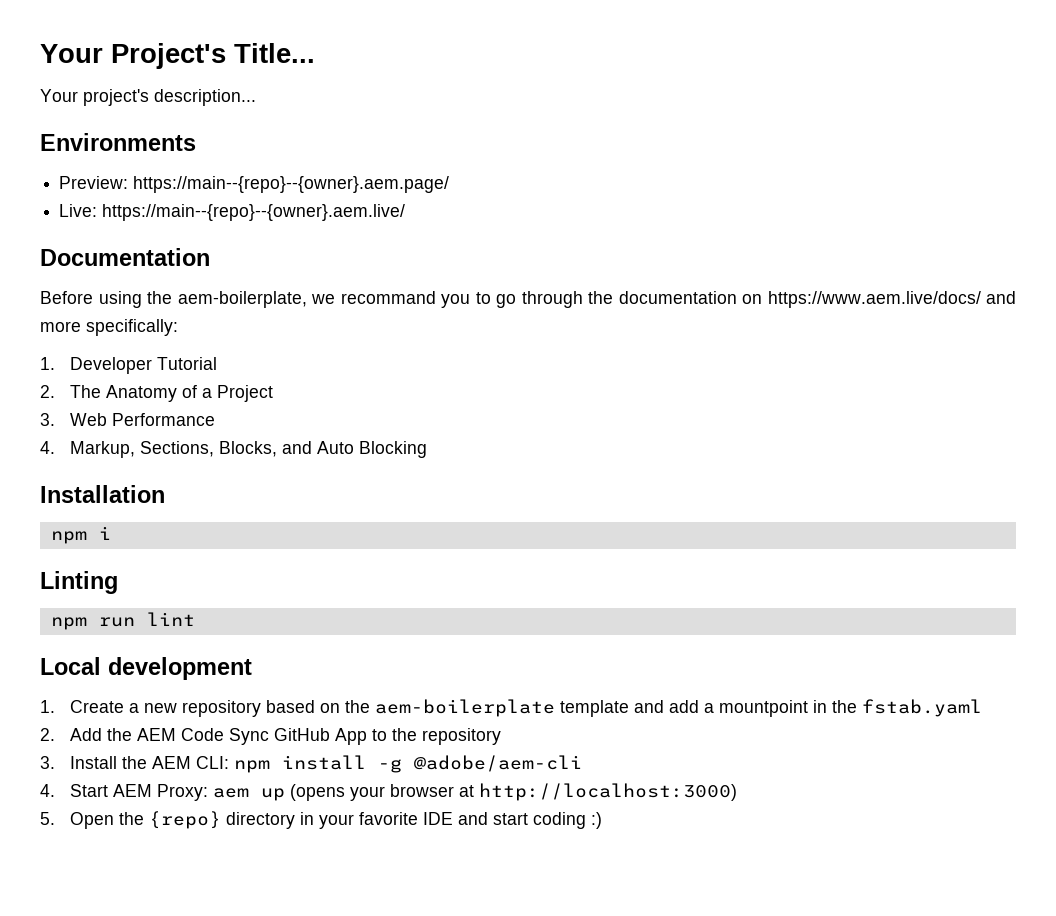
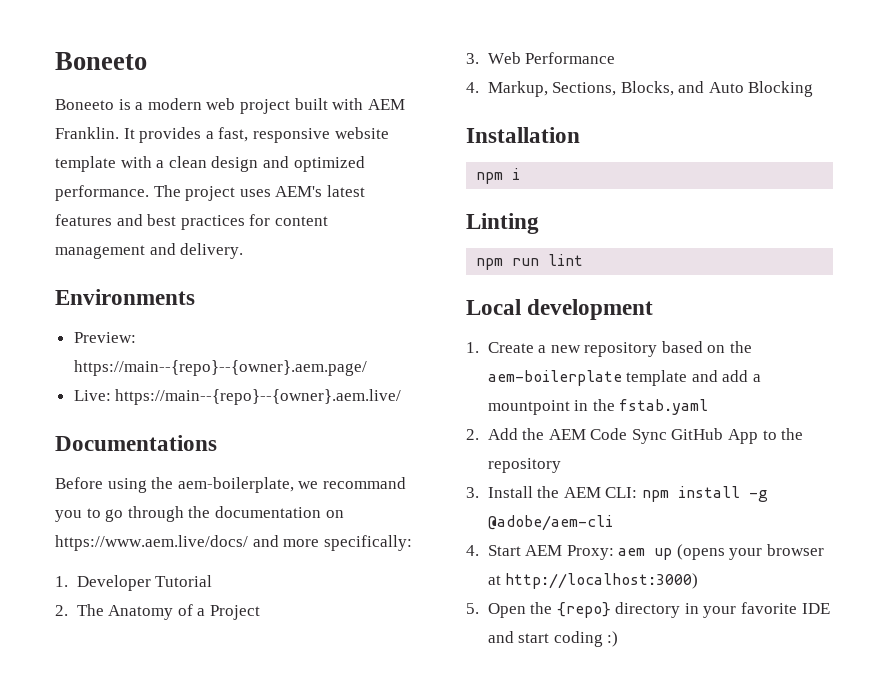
[40,43,315,69] [40,89,256,106] Your Project's Title... // Your project's description... -> [55,52,147,70] [55,98,405,114] [55,127,389,143] [55,156,365,172] [55,185,365,201] [55,214,328,230] [55,243,244,259] Boneeto // Boneeto is a modern web project built with AEM Franklin. It provides a fast, responsive website template with a clean design and optimized performance. The project uses AEM's latest features and best practices for content management and delivery.
[40,248,210,266] Documentation -> [55,435,217,451] Documentations

